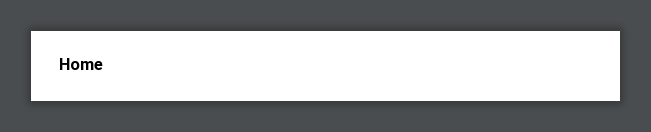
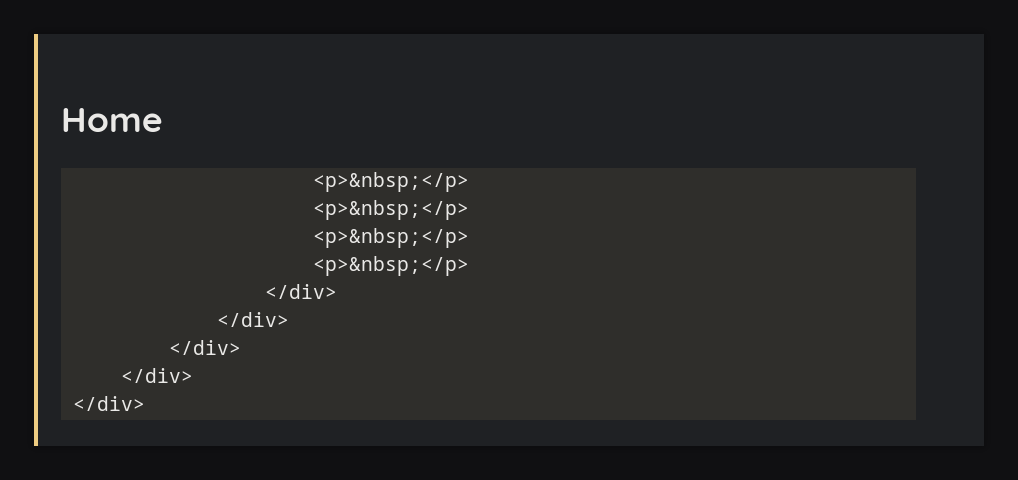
(103, 64) none -> [313,172,470,192] [313,200,470,220] [313,228,470,248] [313,256,470,276] [265,284,338,299] [217,312,290,327] [169,340,242,355] [121,368,194,383] [73,396,146,411] // <p>&nbsp;</p> // <p>&nbsp;</p> // <p>&nbsp;</p> // <p>&nbsp;</p> // </div> // </div> // </div> // </div> // </div>

